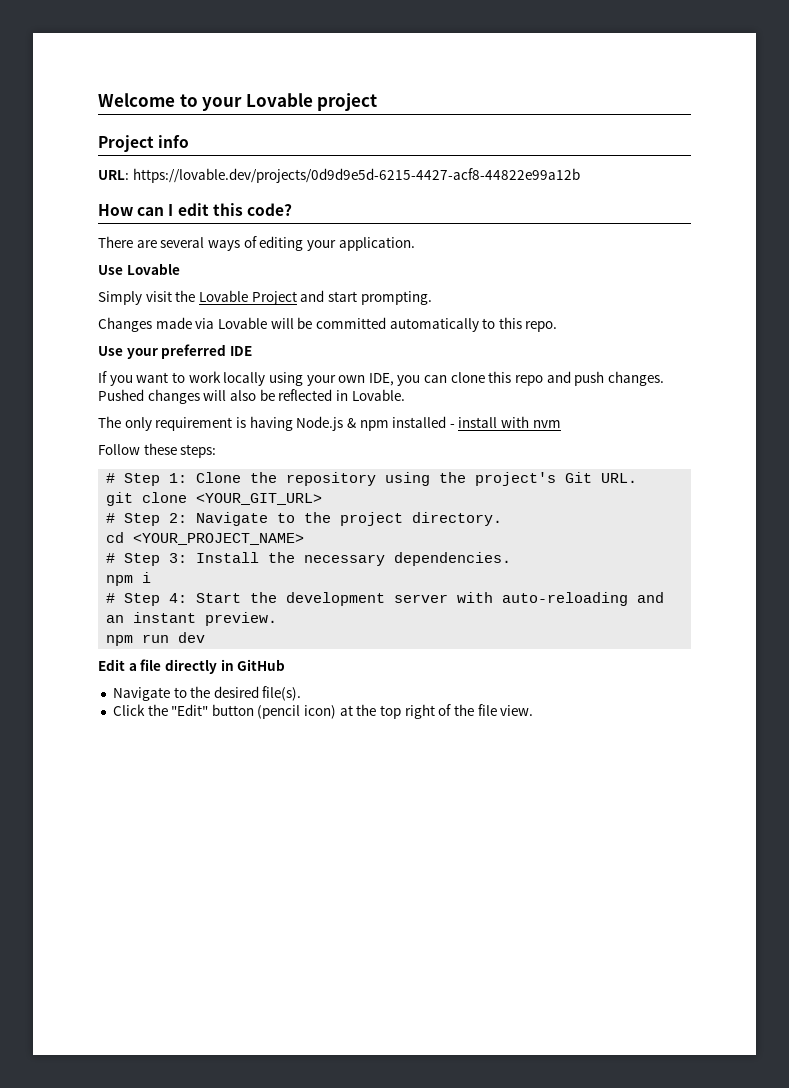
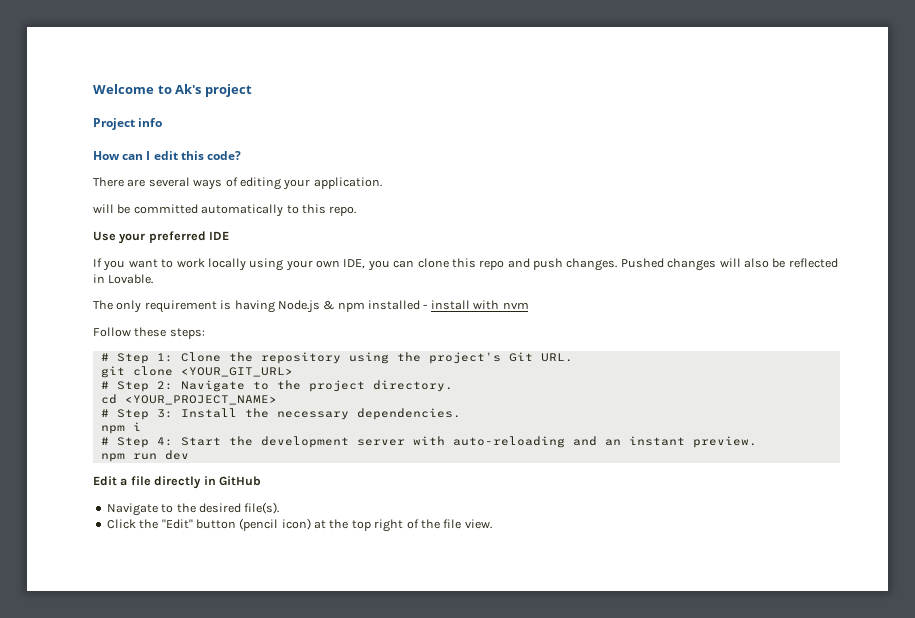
[202,93,313,111] your Lovable -> [175,84,202,94] Ak's
[98,168,580,183] // URL: https://lovable.dev/projects/0d9d9e5d-6215-4427-acf8-44822e99a12b -> (163, 122) none
[98,263,180,275] [98,290,432,305] [98,317,267,332] Use Lovable // Simply visit the Lovable Project and start prompting. // Changes made via Lovable -> (382, 183) none

